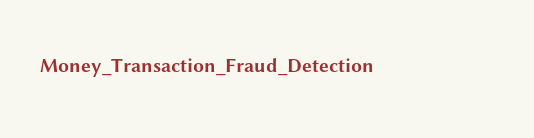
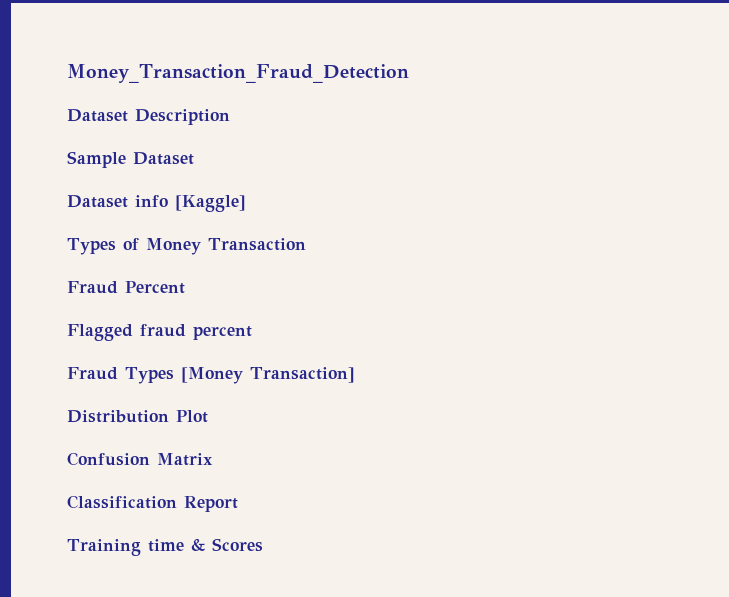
(374, 67) none -> [67,109,230,125] [67,151,194,168] [67,195,246,212] [67,238,306,255] [67,281,185,294] [67,324,252,341] [67,367,355,384] [67,410,208,423] [67,452,213,466] [67,495,238,512] [67,538,263,556] // Dataset Description // Sample Dataset // Dataset info [Kaggle] // Types of Money Transaction // Fraud Percent // Flagged fraud percent // Fraud Types [Money Transaction] // Distribution Plot // Confusion Matrix // Classification Report // Training time & Scores

